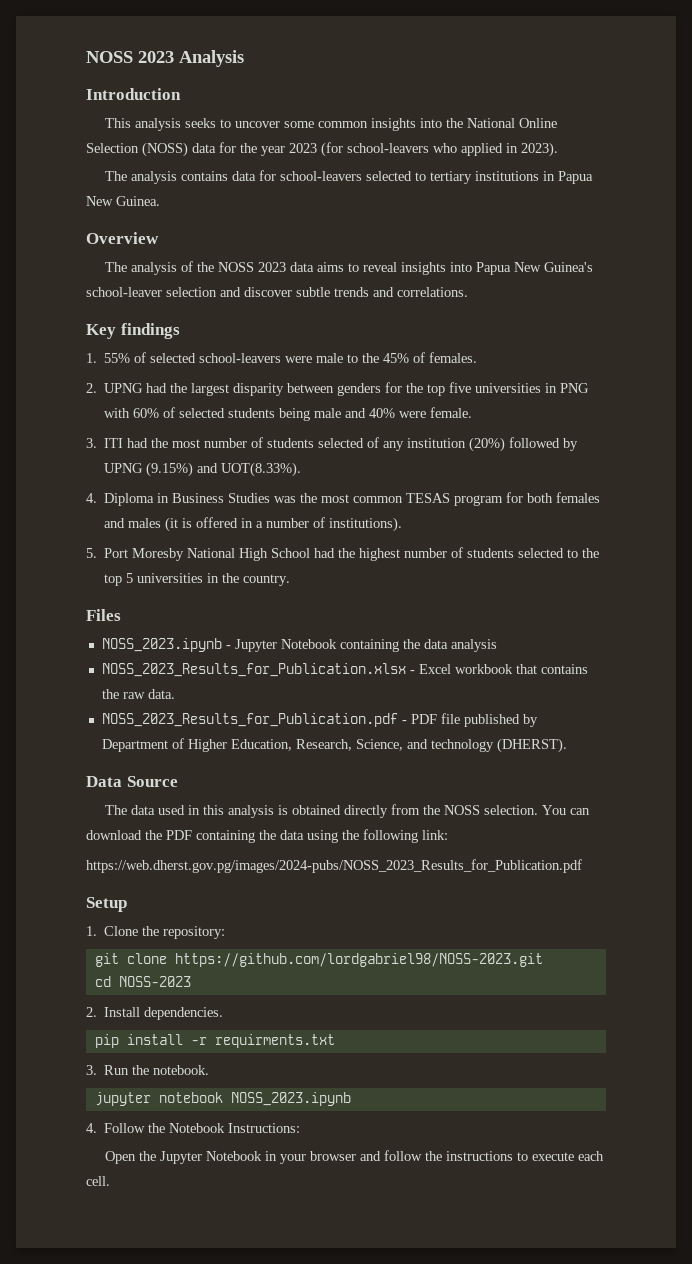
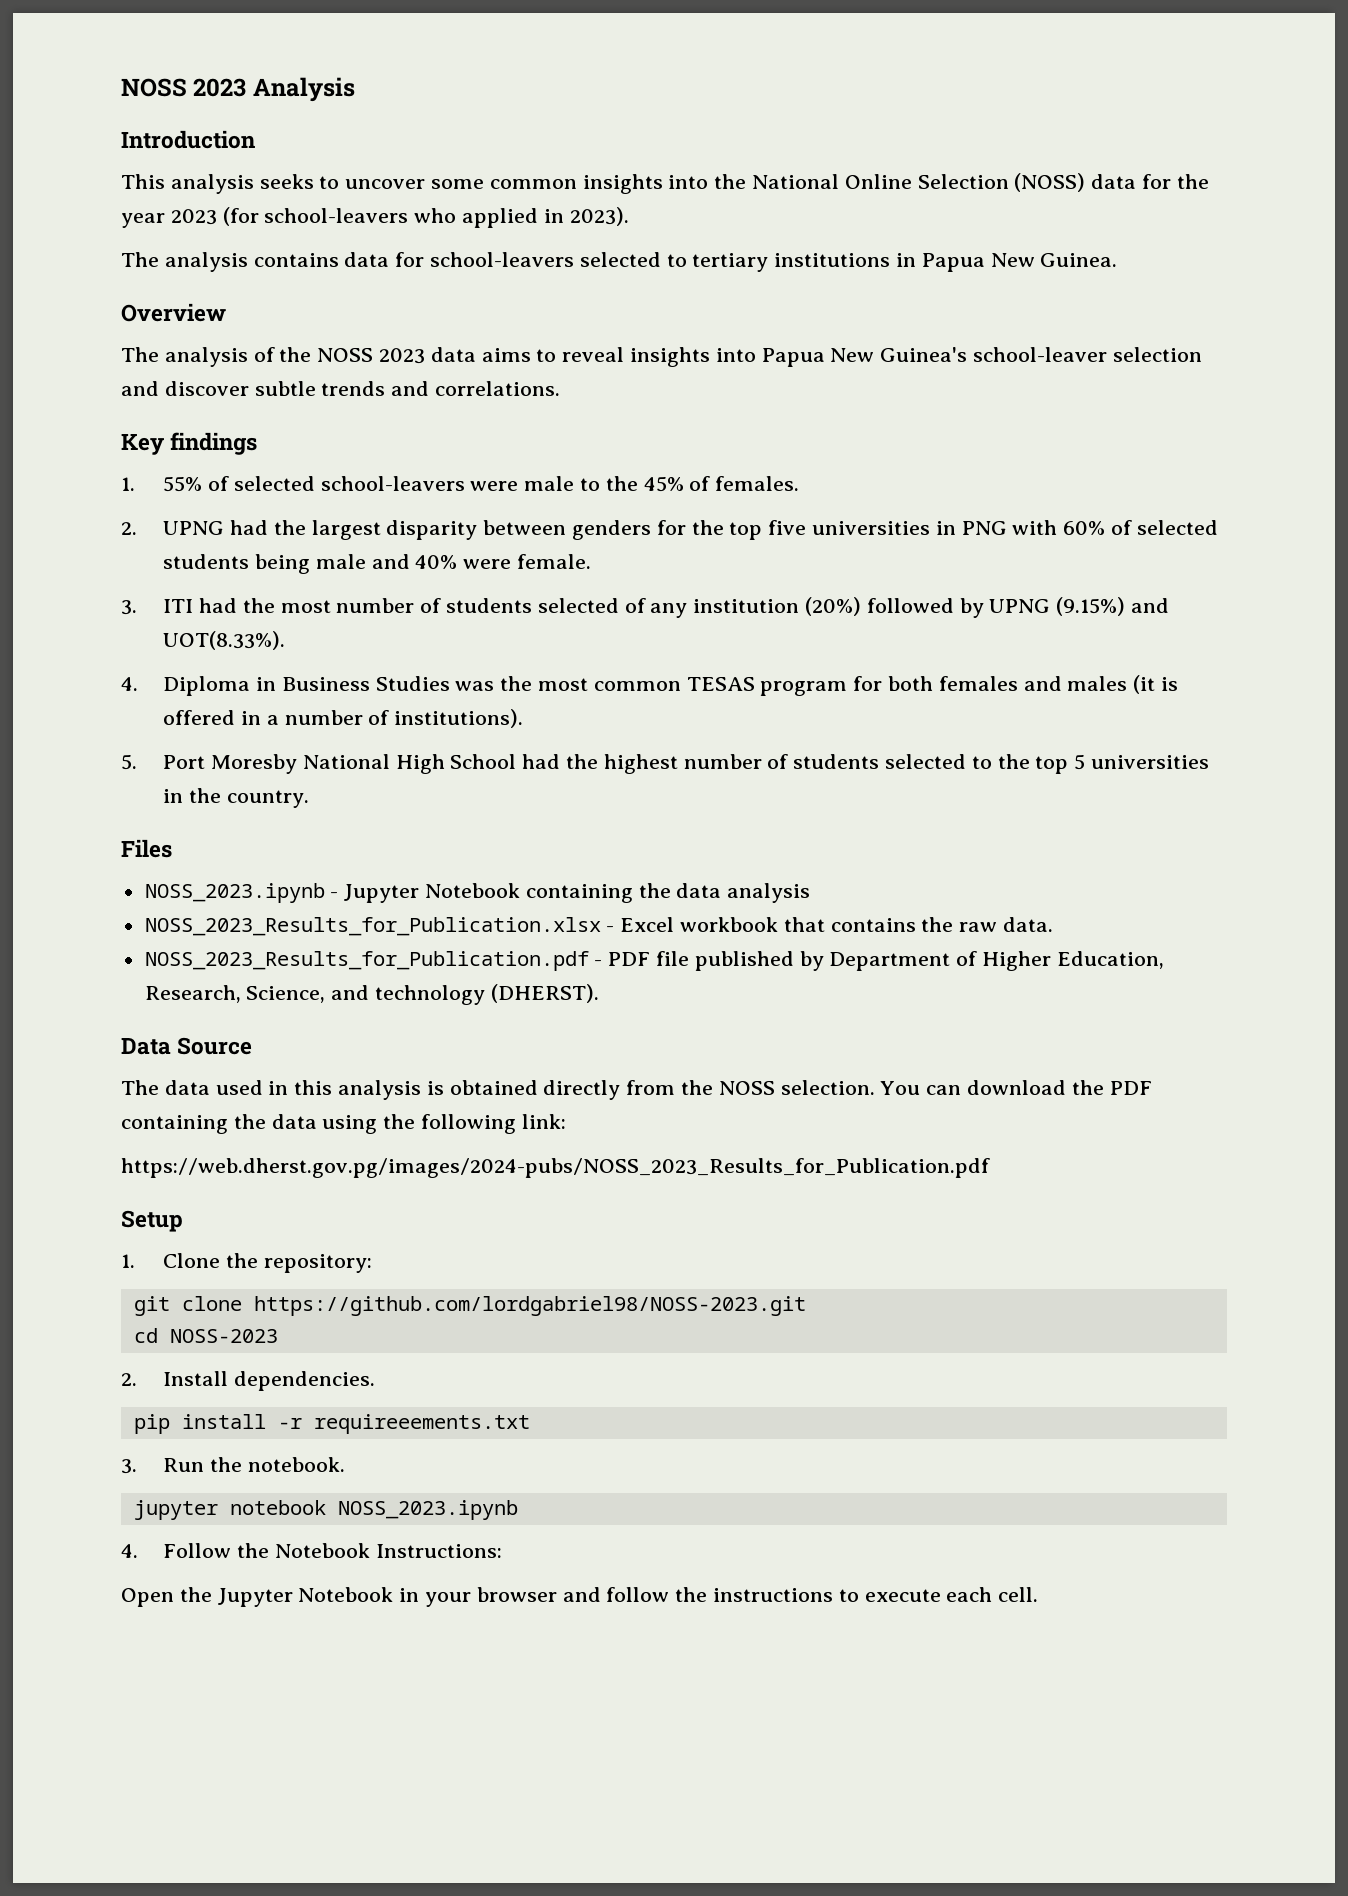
[214,1034,335,1048] requirments.txt -> [313,1414,530,1434] requireeements.txt

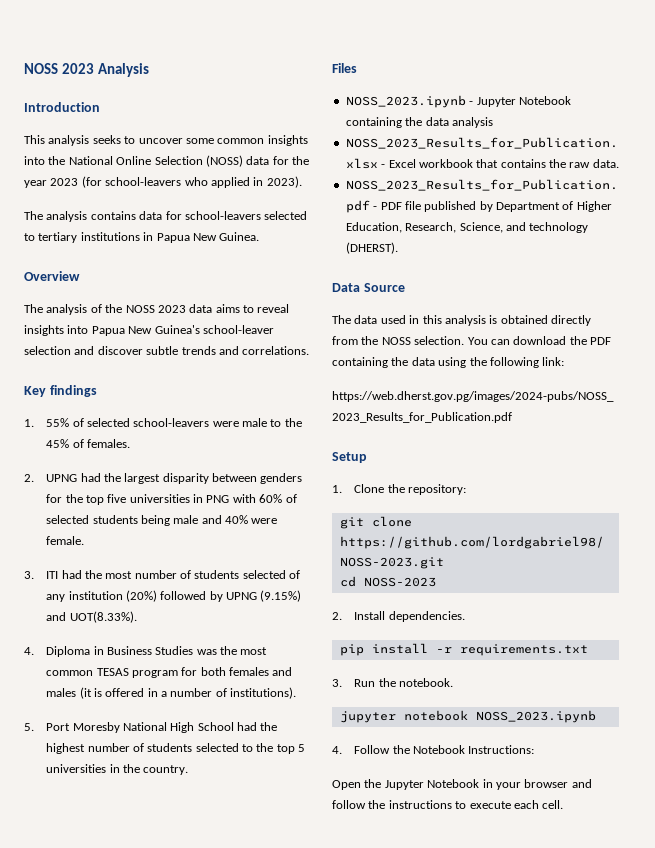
[313,1414,530,1434] requireeements.txt -> [459,644,588,656] requirements.txt

